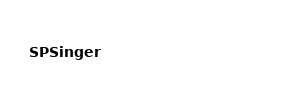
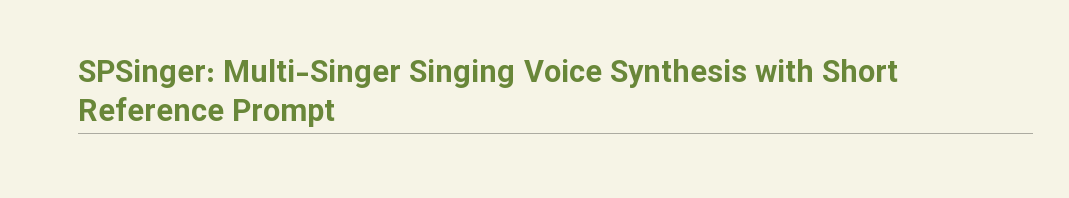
[29,46,101,60] SPSinger -> [78,59,899,88] [78,97,336,127] SPSinger: Multi-Singer Singing Voice Synthesis with Short Reference Prompt

